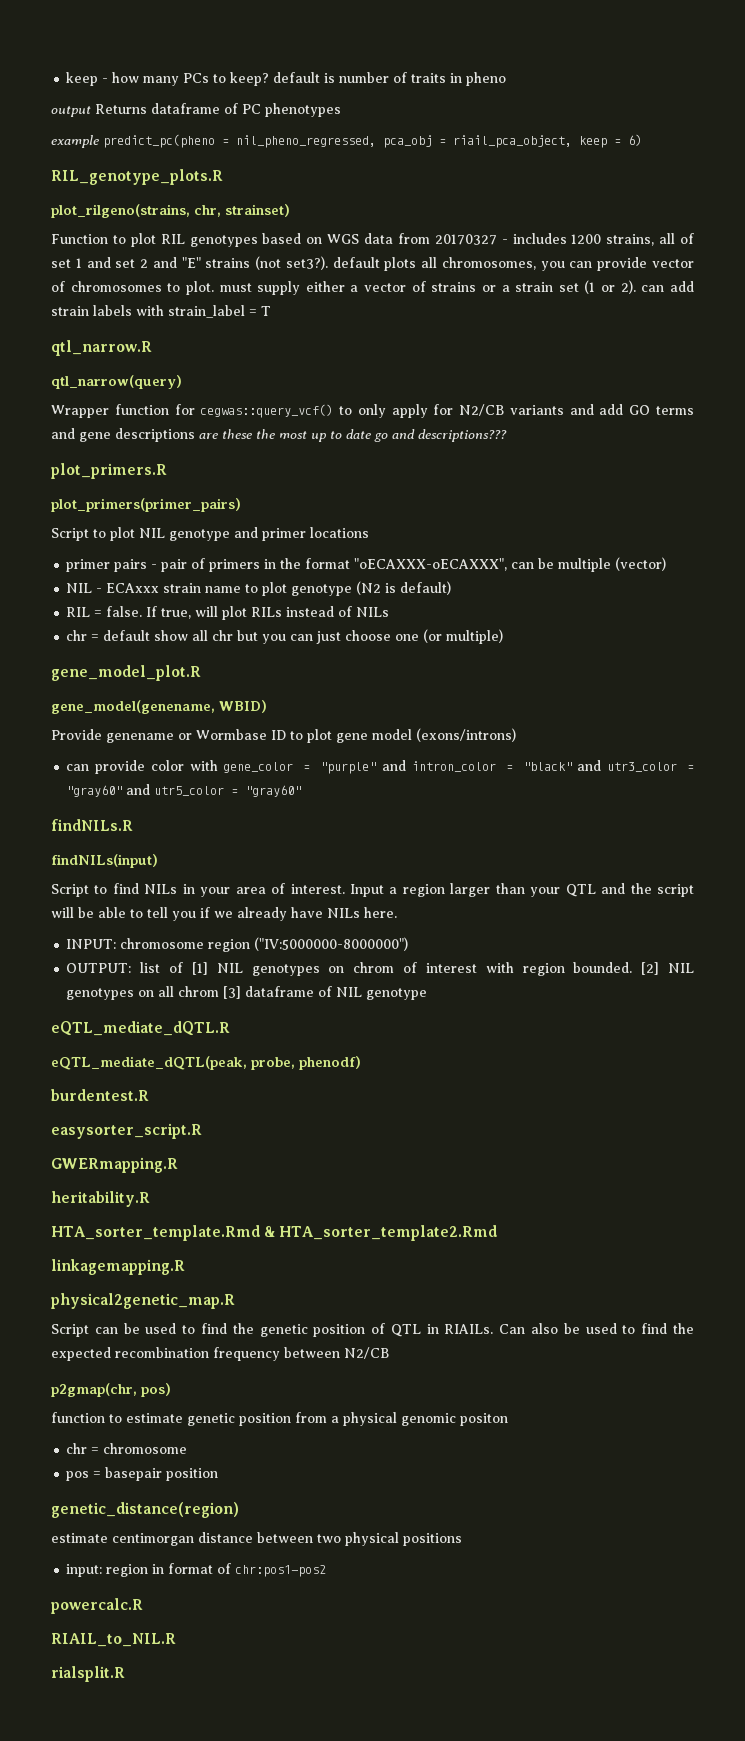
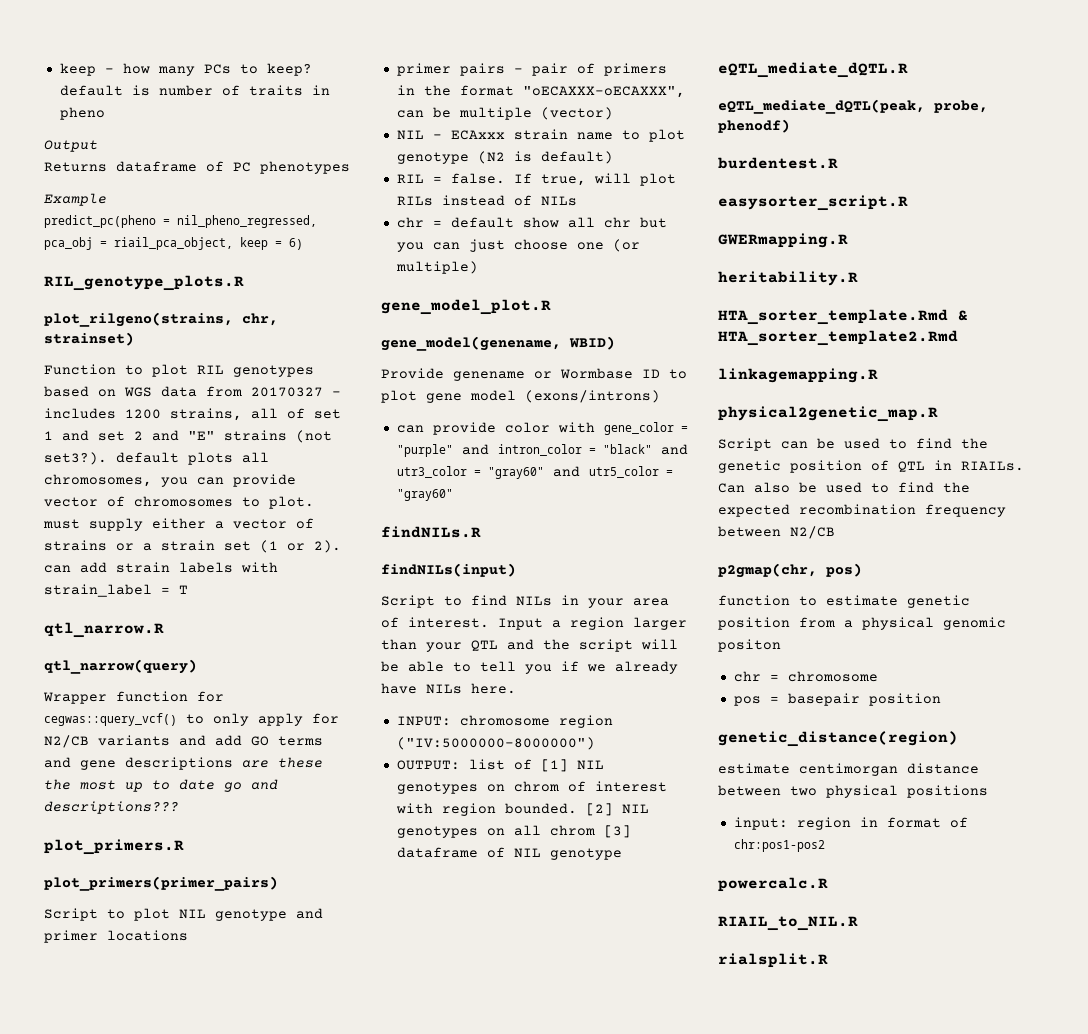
[51,106,91,117] output -> [44,140,98,152] Output //
[51,135,99,148] example -> [44,193,107,206] Example //

